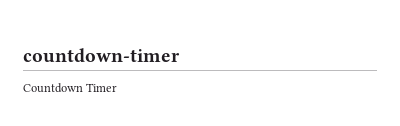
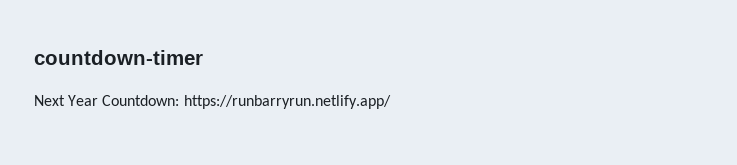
[23,83,118,93] Countdown Timer -> [34,95,391,109] Next Year Countdown: https://runbarryrun.netlify.app/

